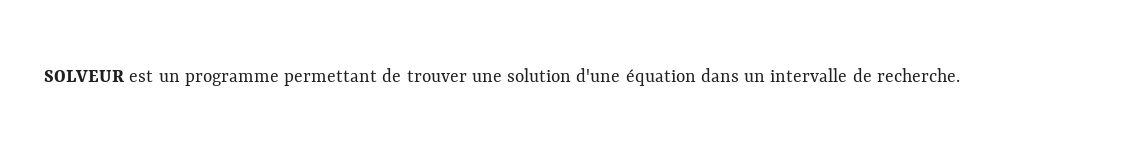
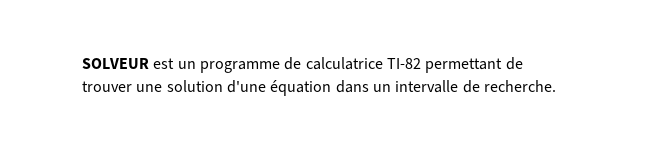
(279, 79) none -> [284,57,421,70] de calculatrice TI-82

